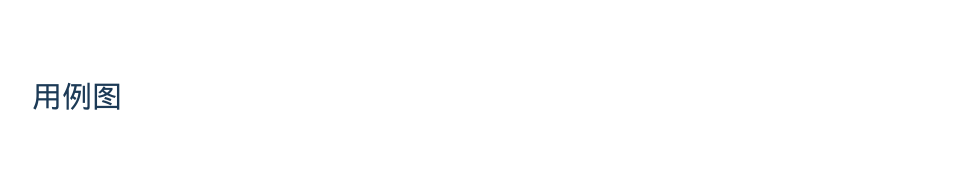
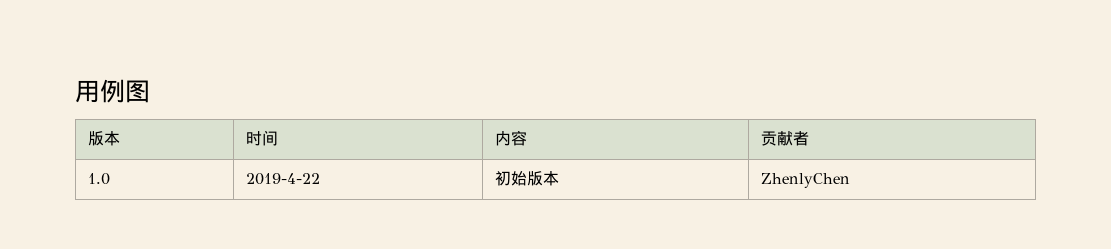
(122, 96) none -> [87,131,120,146] [245,130,278,146] [494,130,527,146] [760,131,809,146] [87,173,110,185] [245,173,320,185] [494,171,559,186] [760,173,850,188] // 版本 | 时间 | 内容 | 贡献者 // 1.0 | 2019-4-22 | 初始版本 | ZhenlyChen

